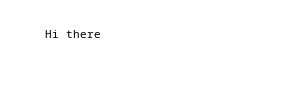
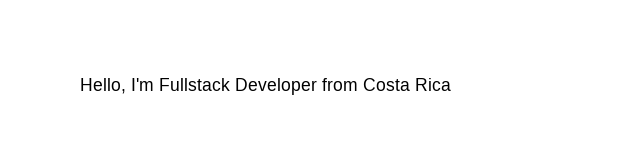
[45,30,101,38] Hi there -> [80,78,451,95] Hello, I'm Fullstack Developer from Costa Rica

